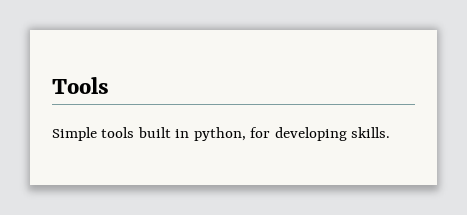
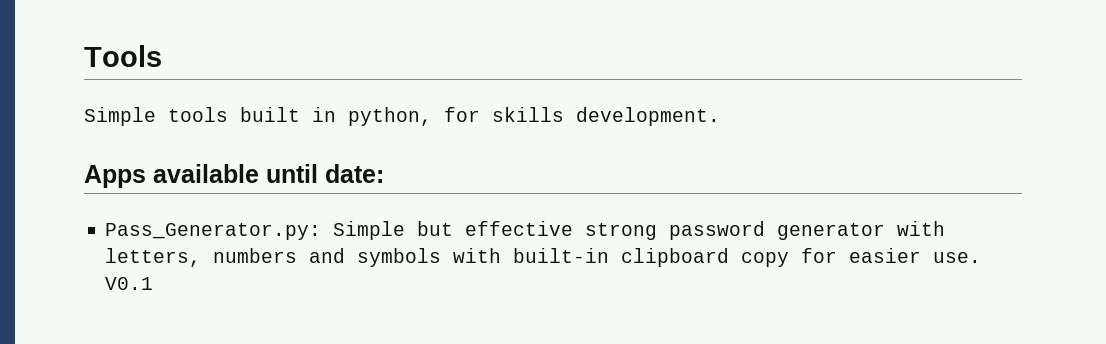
[274,127,391,141] developing skills. -> [492,107,720,126] [84,164,384,188] [105,221,946,240] [105,248,982,267] [105,277,154,290] skills development. // Apps available until date: // Pass_Generator.py: Simple but effective strong password generator with letters, numbers and symbols with built-in clipboard copy for easier use. V0.1

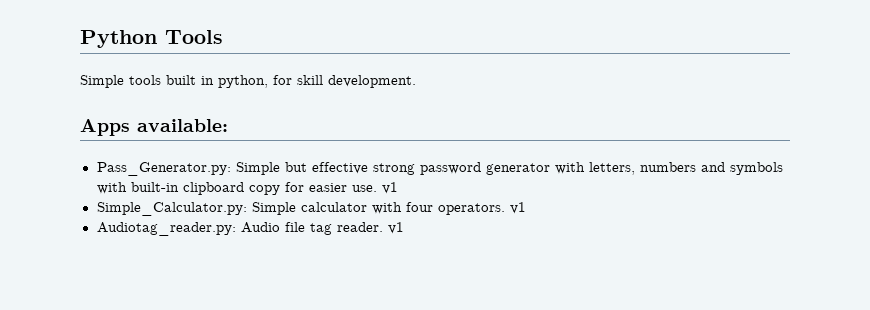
(84, 56) none -> [80,30,157,48] Python
[492,107,564,122] skills -> [297,75,323,85] skill
[153,164,384,183] available until date: -> [137,119,228,132] available:
[105,277,154,290] V0.1 -> [381,182,398,194] [96,202,526,216] [96,222,404,236] v1 // Simple_Calculator.py: Simple calculator with four operators. v1 // Audiotag_reader.py: Audio file tag reader. v1

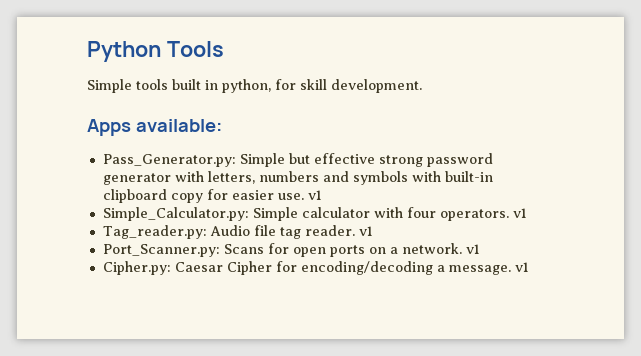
[96,222,236,236] Audiotag_reader.py: -> [102,225,207,239] Tag_reader.py:
(404, 228) none -> [102,243,480,257] [102,261,529,275] // Port_Scanner.py: Scans for open ports on a network. v1 // Cipher.py: Caesar Cipher for encoding/decoding a message. v1

